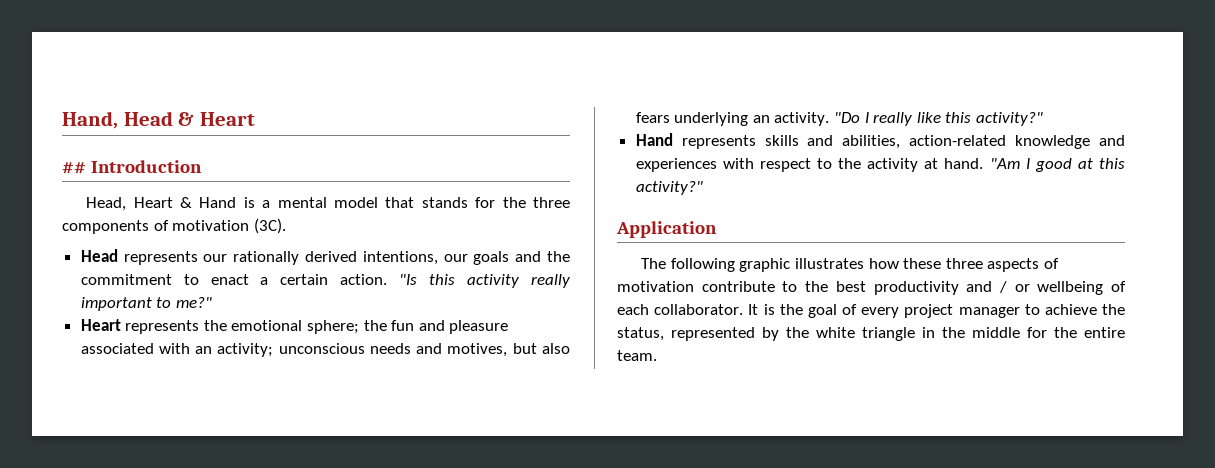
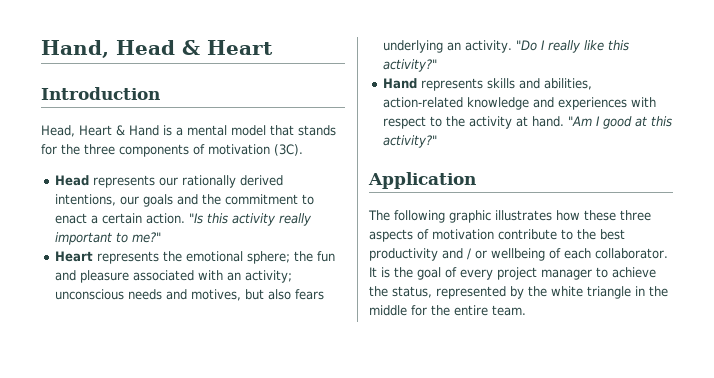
[62,162,86,174] ## -> (273, 47) none

